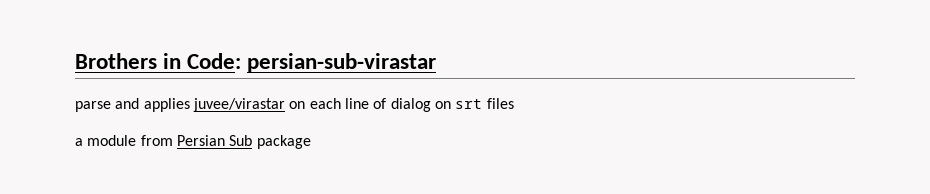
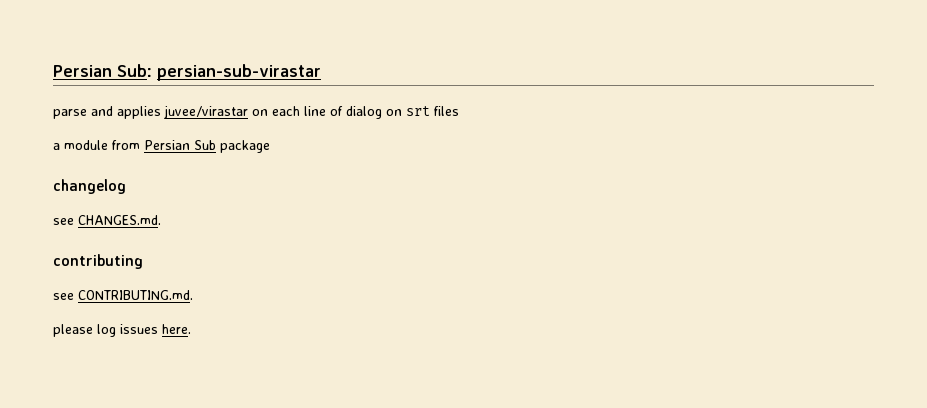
[75,53,242,69] Brothers in Code: -> [53,64,152,77] Persian Sub:
(311, 142) none -> [53,179,126,194] [53,215,161,225] [53,254,143,269] [53,290,193,300] [53,324,191,337] // changelog // see CHANGES.md. // contributing // see CONTRIBUTING.md. // please log issues here.

